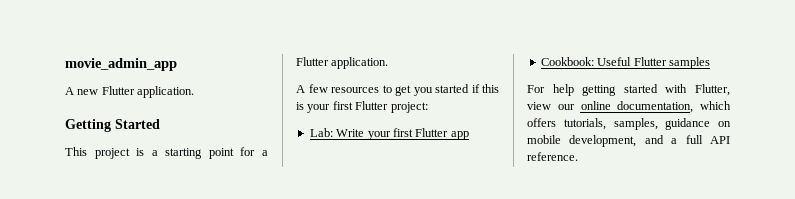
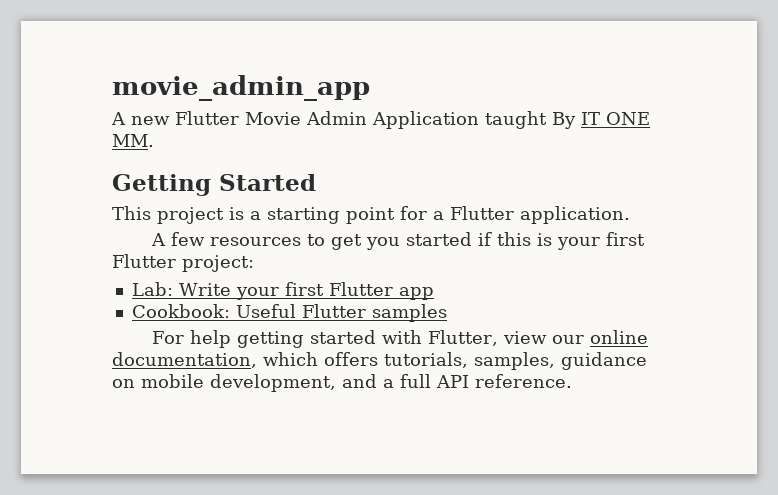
[137,86,195,98] application. -> [245,111,650,129] [112,134,154,147] Movie Admin Application taught By IT ONE MM.

